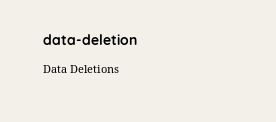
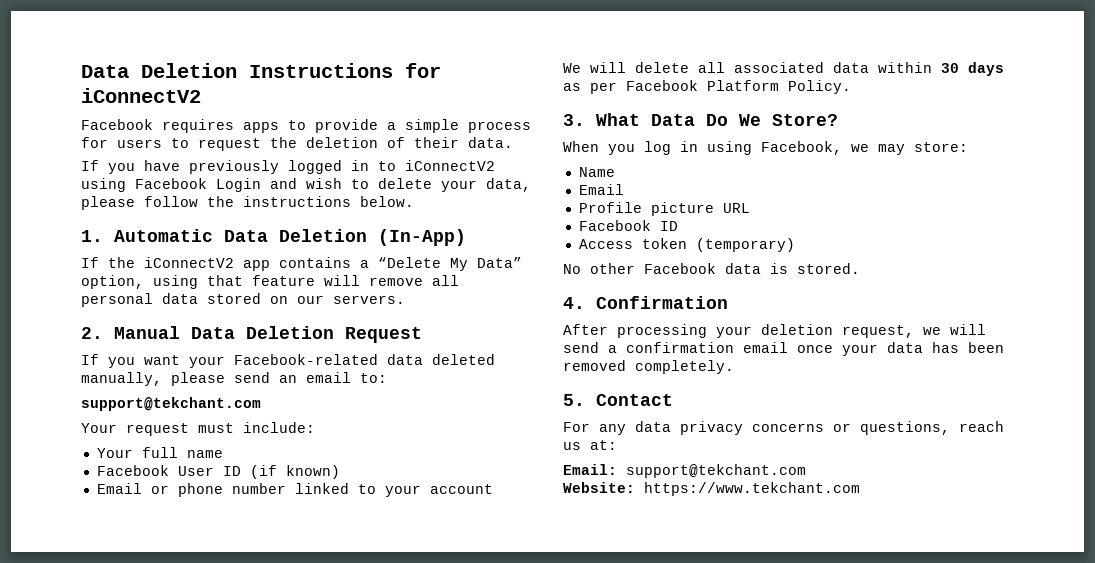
[43,34,137,45] [43,65,119,73] data-deletion // Data Deletions -> [81,63,441,78] [81,88,201,103] [81,119,531,133] [81,137,513,151] [81,160,495,174] [81,178,531,192] [81,196,414,210] [81,229,466,246] [81,257,522,271] [81,275,459,289] [81,293,405,307] [81,326,422,343] [81,354,495,368] [81,372,387,386] [81,397,261,411] [81,422,315,436] [96,447,223,458] [96,465,340,479] [96,483,493,497] [563,62,1004,76] [563,80,851,94] [563,113,838,126] [563,141,968,155] [578,167,615,177] [578,184,624,195] [578,202,750,216] [578,220,678,231] [578,238,795,252] [563,263,860,274] [563,296,728,309] [563,324,986,338] [563,342,1004,356] [563,360,734,374] [563,394,673,406] [563,421,1004,435] [563,440,617,450] [563,464,806,478] [563,482,860,496] Data Deletion Instructions for iConnectV2 // Facebook requires apps to provide a simple process for users to request the deletion of their data. // If you have previously logged in to iConnectV2 using Facebook Login and wish to delete your data, please follow the instructions below. // 1. Automatic Data Deletion (In-App) // If the iConnectV2 app contains a “Delete My Data” option, using that feature will remove all personal data stored on our servers. // 2. Manual Data Deletion Request // If you want your Facebook-related data deleted manually, please send an email to: // support@tekchant.com // Your request must include: // Your full name // Facebook User ID (if known) // Email or phone number linked to your account // We will delete all associated data within 30 days as per Facebook Platform Policy. // 3. What Data Do We Store? // When you log in using Facebook, we may store: // Name // Email // Profile picture URL // Facebook ID // Access token (temporary) // No other Facebook data is stored. // 4. Confirmation // After processing your deletion request, we will send a confirmation email once your data has been removed completely. // 5. Contact // For any data privacy concerns or questions, reach us at: // Email: support@tekchant.com // Website: https://www.tekchant.com

